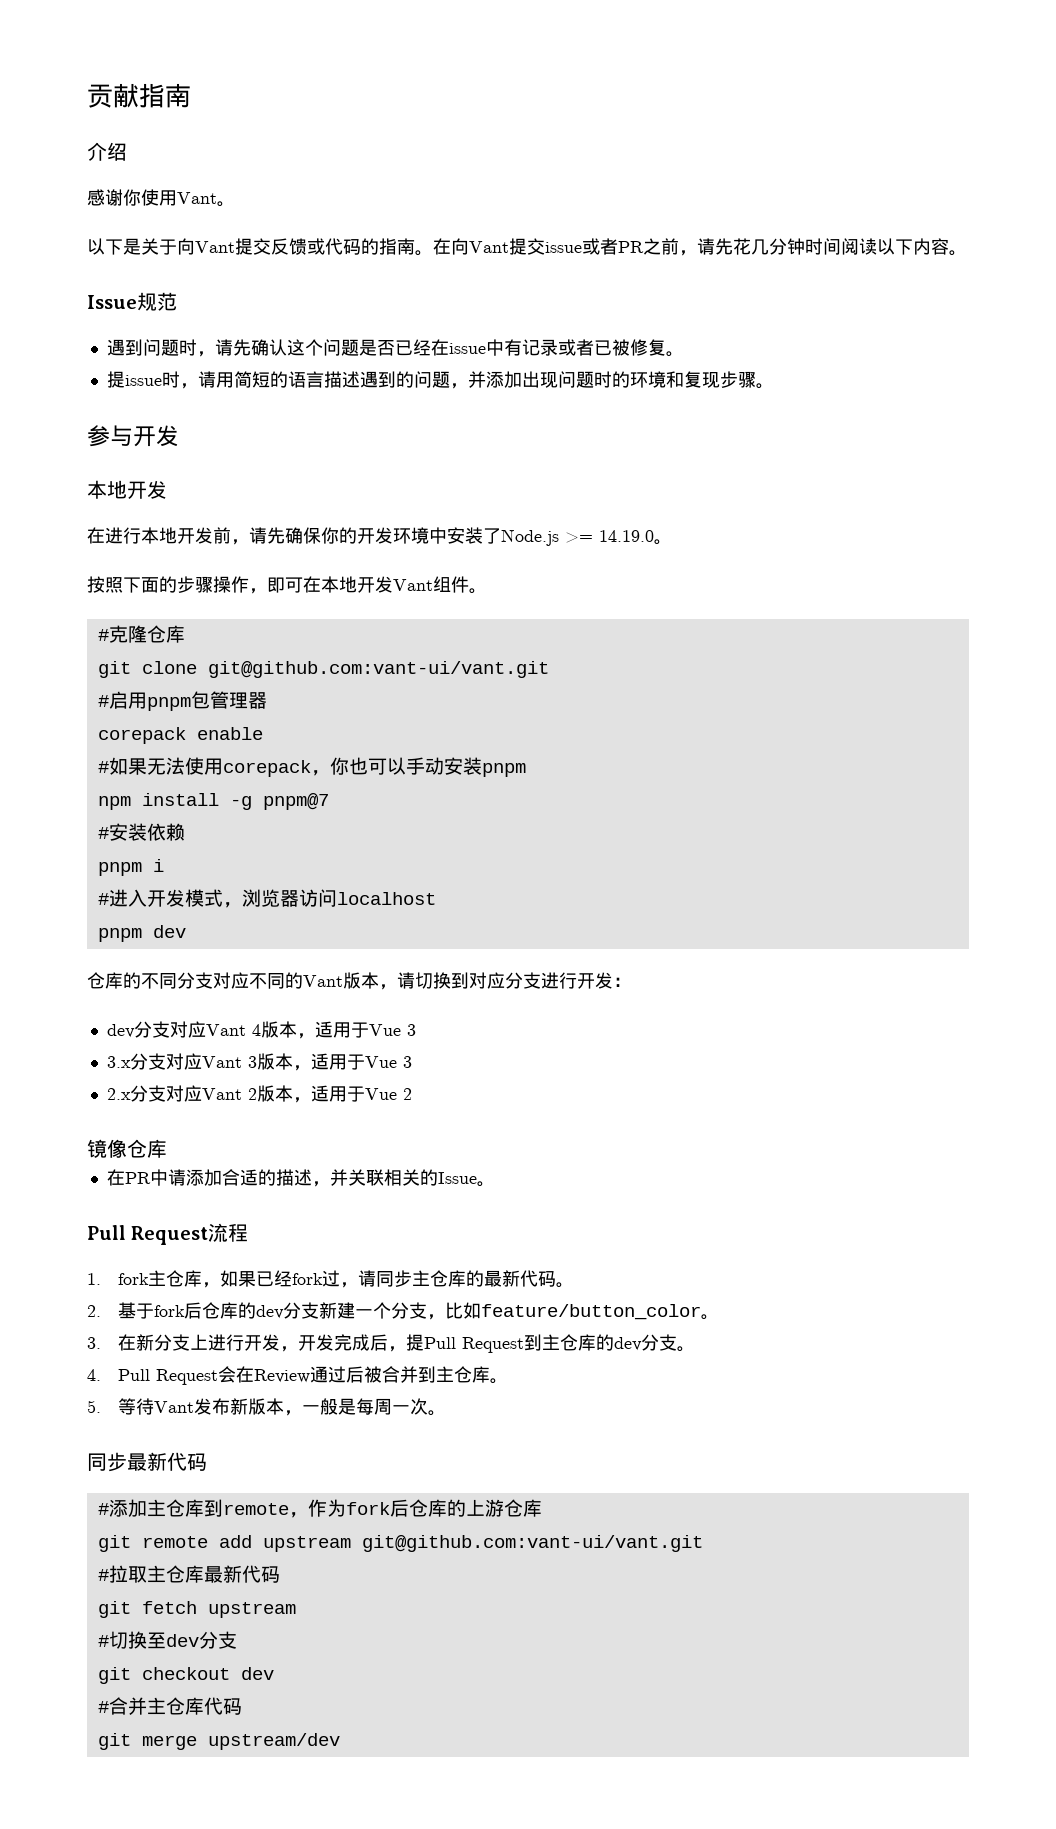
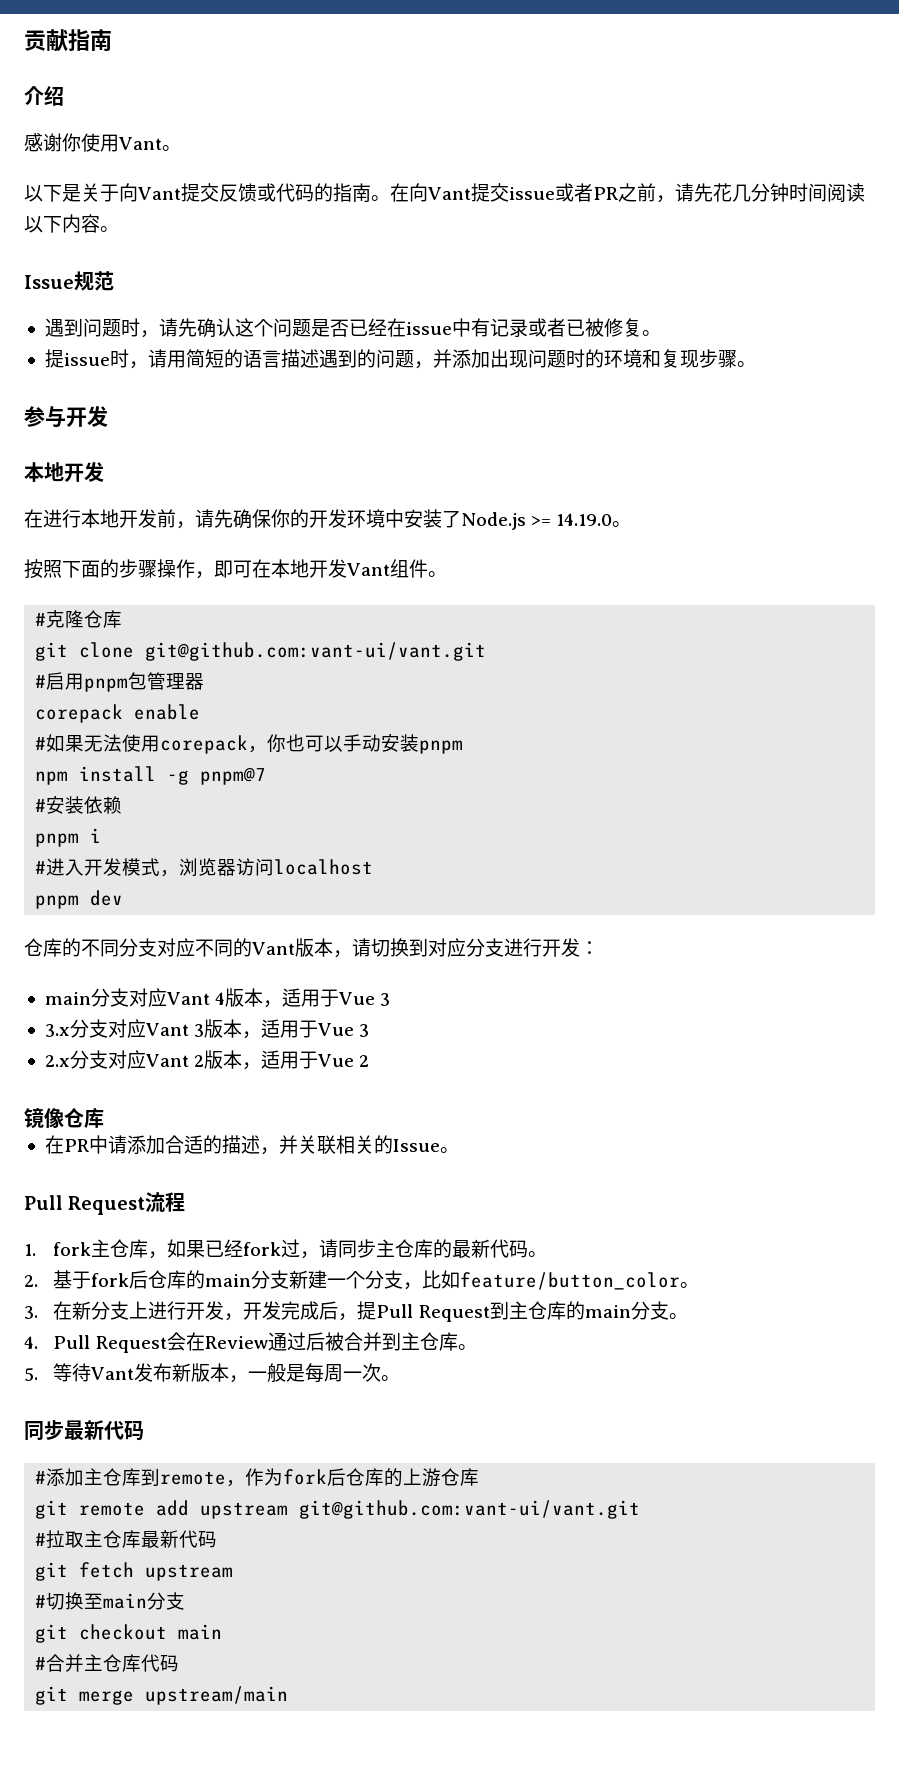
[106,1024,135,1038] dev -> [44,992,91,1005] main
[256,1305,285,1319] dev -> [205,1274,252,1287] main
[614,1337,643,1351] dev -> [584,1305,631,1318] main
[165,1634,199,1647] dev -> [103,1593,148,1609] main
[240,1667,274,1680] dev -> [178,1624,223,1640] main
[207,1733,340,1750] upstream/dev -> [145,1686,289,1705] upstream/main

